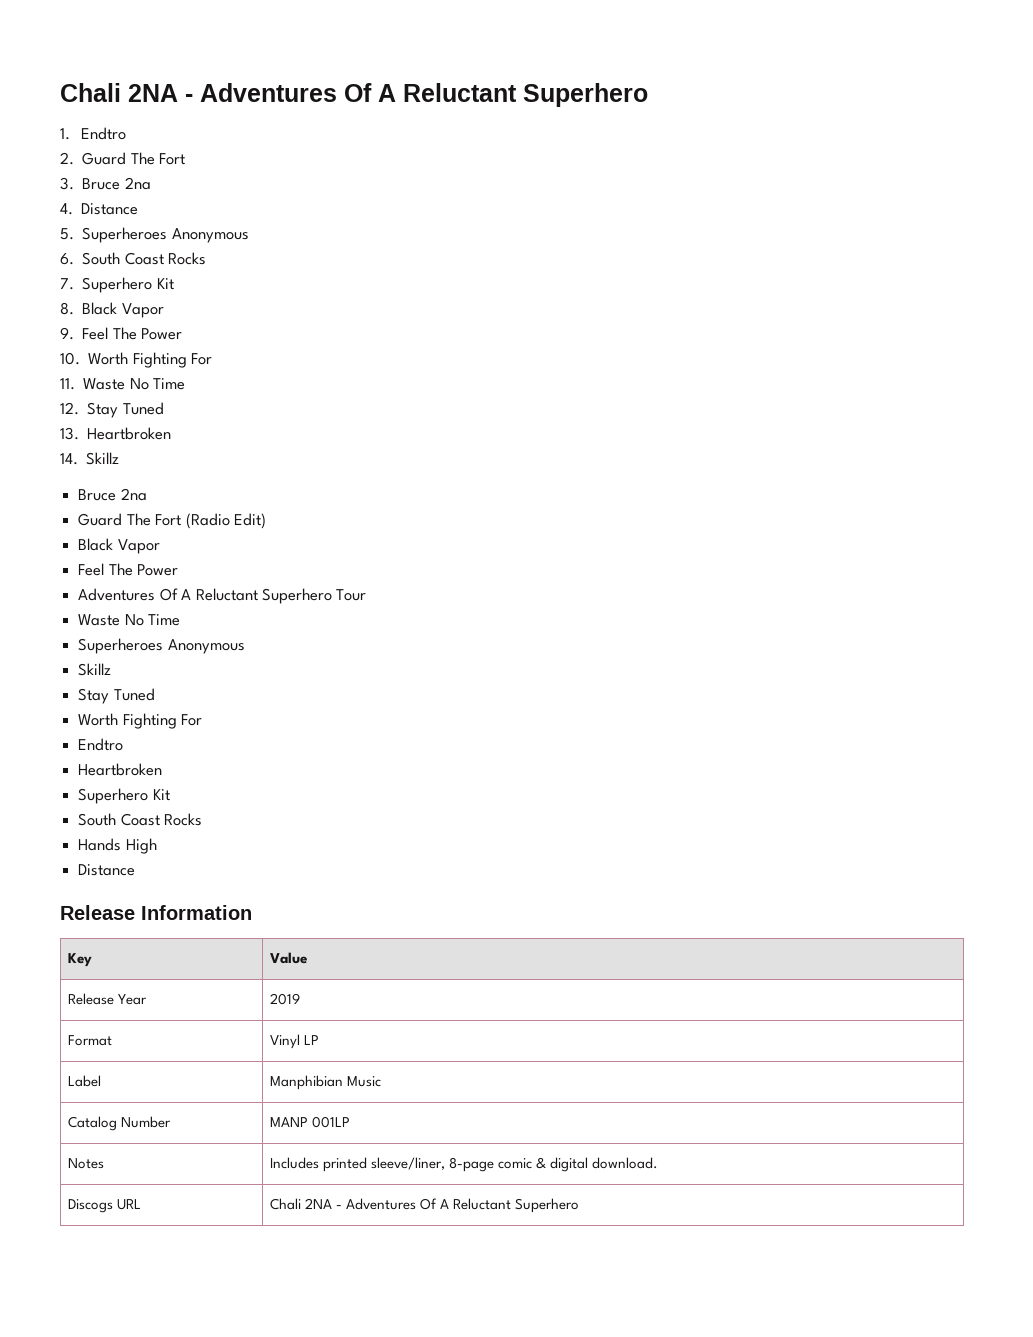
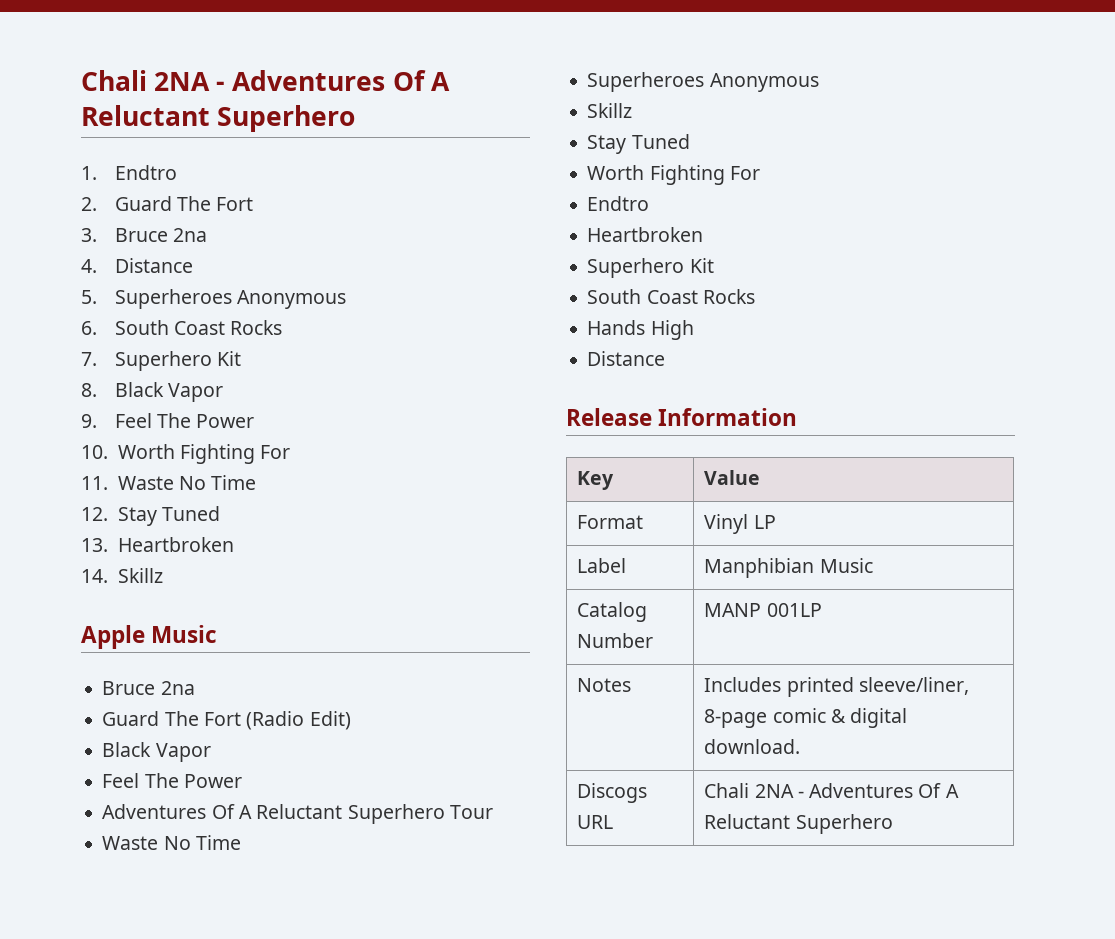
(120, 458) none -> [81,625,218,649] // Apple Music
[67,993,147,1005] [269,993,300,1005] // Release Year | 2019 -> (761, 477) none

